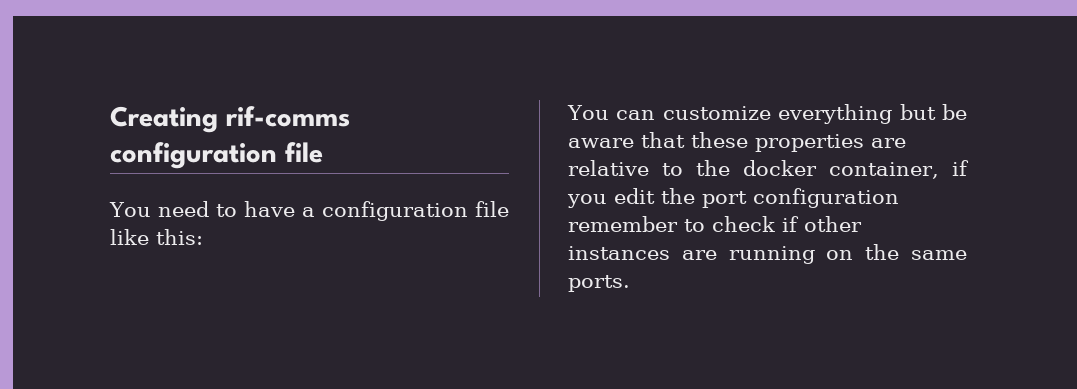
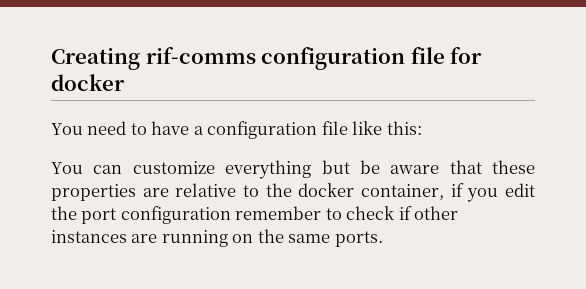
(323, 152) none -> [450,47,483,64] [51,74,125,91] for docker

